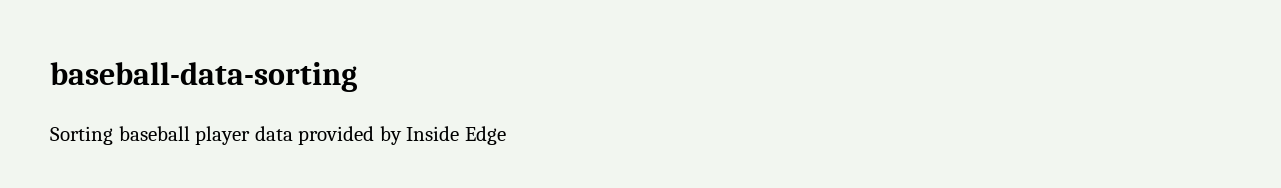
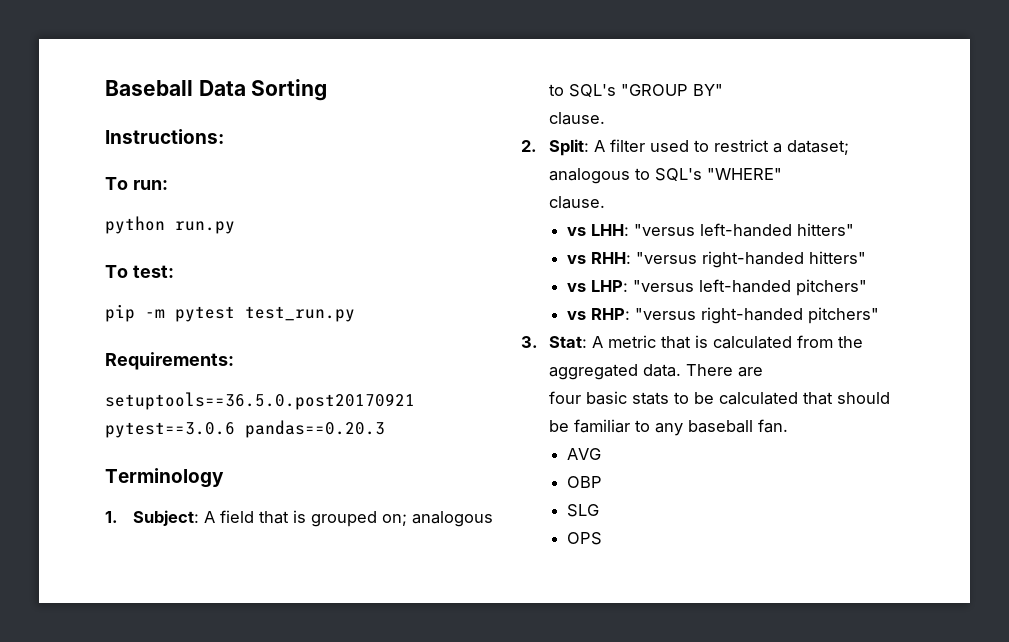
[50,62,357,92] [50,126,506,145] baseball-data-sorting // Sorting baseball player data provided by Inside Edge -> [105,79,328,101] [105,129,224,144] [105,177,168,190] [105,216,235,234] [105,265,174,278] [105,304,355,322] [105,352,234,370] [105,392,415,410] [105,420,385,438] [105,468,224,488] [105,510,493,527] [548,84,723,97] [548,112,605,125] [521,139,849,156] [548,168,782,184] [548,196,605,209] [566,223,854,237] [566,251,866,268] [566,279,867,296] [566,307,879,324] [521,335,863,349] [548,364,763,380] [548,391,890,405] [548,419,788,436] [566,448,601,460] [566,476,602,488] [566,504,599,517] [566,532,602,545] Baseball Data Sorting // Instructions: // To run: // python run.py // To test: // pip -m pytest test_run.py // Requirements: // setuptools==36.5.0.post20170921 pytest==3.0.6 pandas==0.20.3 // Terminology // 1. Subject: A field that is grouped on; analogous to SQL's "GROUP BY" // clause. // 2. Split: A filter used to restrict a dataset; analogous to SQL's "WHERE" // clause. // vs LHH: "versus left-handed hitters" // vs RHH: "versus right-handed hitters" // vs LHP: "versus left-handed pitchers" // vs RHP: "versus right-handed pitchers" // 3. Stat: A metric that is calculated from the aggregated data. There are // four basic stats to be calculated that should be familiar to any baseball fan. // AVG // OBP // SLG // OPS

